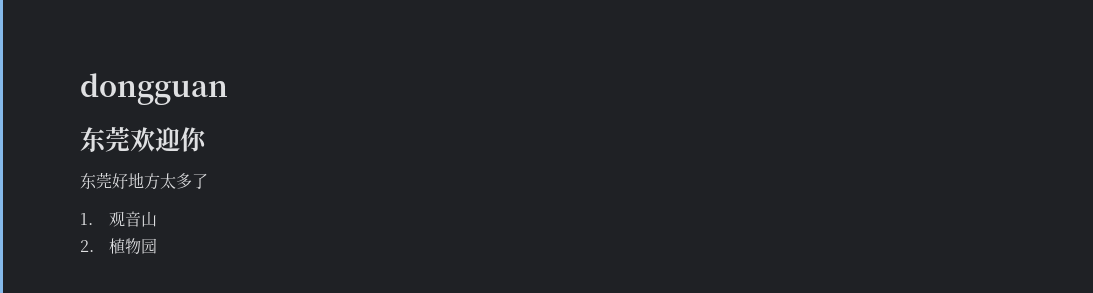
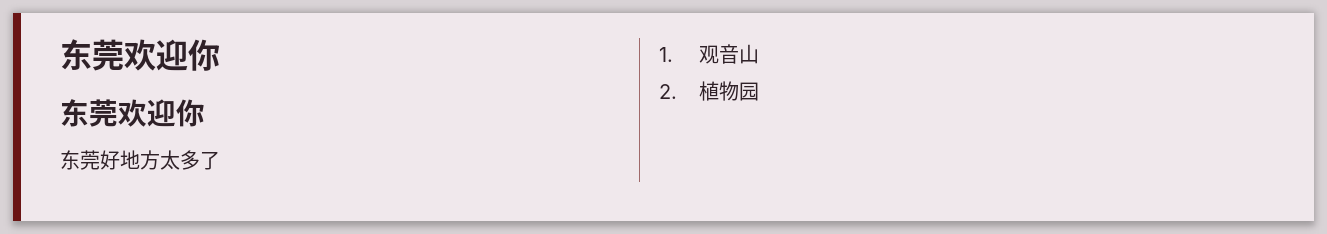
[80,73,228,105] dongguan -> [60,39,220,71] 东莞欢迎你

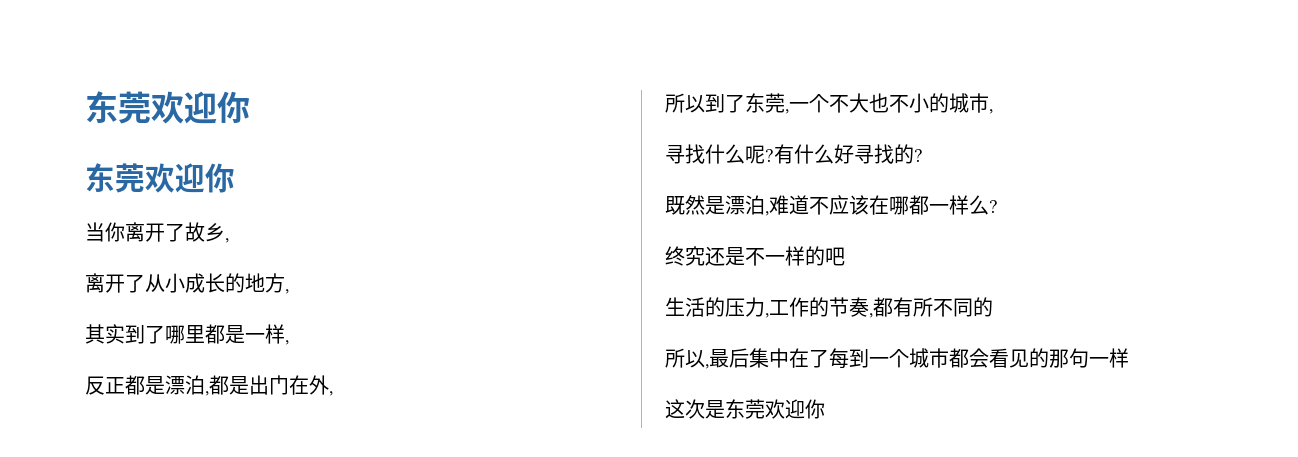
[60,150,220,170] [659,44,759,64] [659,81,759,101] 东莞好地方太多了 // 1.观音山 // 2.植物园 -> [85,222,229,243] [85,273,289,294] [85,324,289,345] [85,375,333,396] [665,93,993,114] [665,144,923,164] [665,195,998,216] [665,246,845,266] [665,297,993,318] [665,348,1129,369] [665,399,825,419] 当你离开了故乡, // 离开了从小成长的地方, // 其实到了哪里都是一样, // 反正都是漂泊,都是出门在外, // 所以到了东莞,一个不大也不小的城市, // 寻找什么呢?有什么好寻找的? // 既然是漂泊,难道不应该在哪都一样么? // 终究还是不一样的吧 // 生活的压力,工作的节奏,都有所不同的 // 所以,最后集中在了每到一个城市都会看见的那句一样 // 这次是东莞欢迎你

